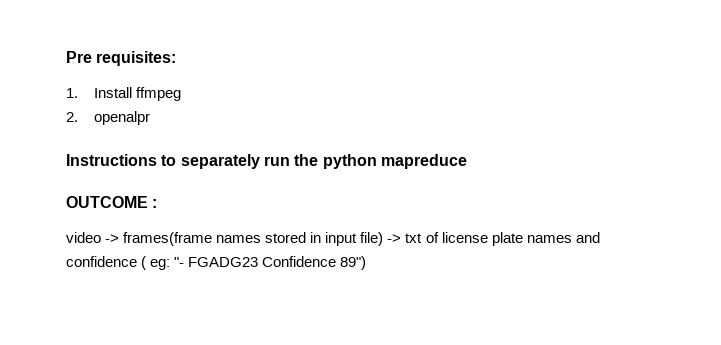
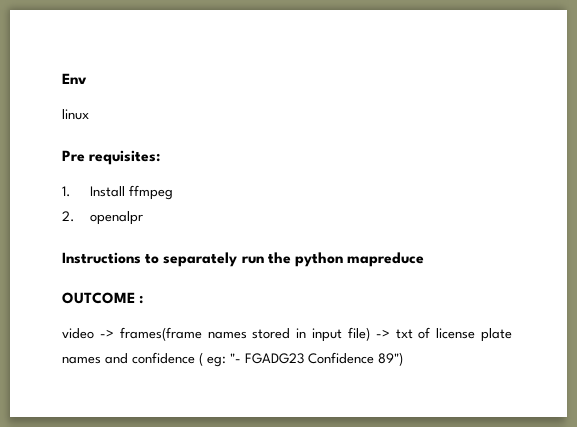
(66, 57) none -> [62,73,87,84] [62,109,89,120] Env // linux //

